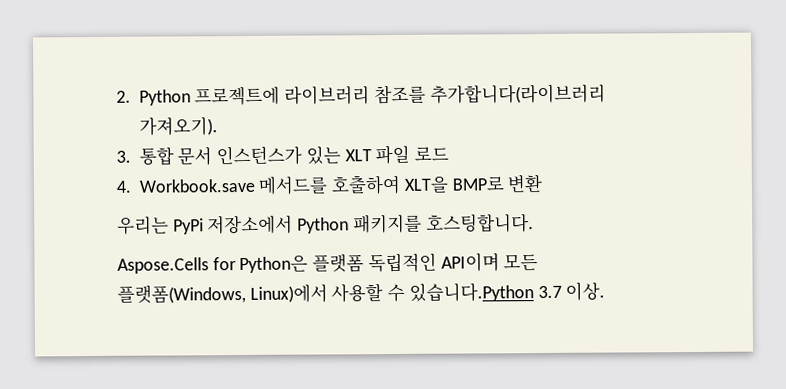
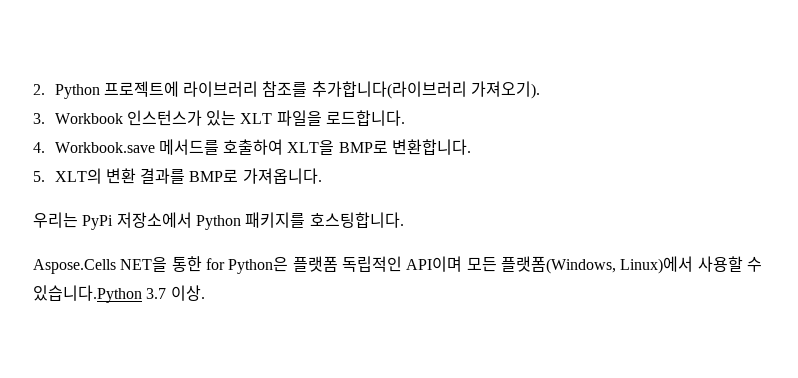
[138,146,213,166] 통합 문서 -> [54,113,123,124] Workbook
[375,145,450,165] 파일 로드 -> [276,110,406,126] 파일을 로드합니다.
[507,174,543,193] 변환 -> [392,139,472,155] [33,168,322,184] 변환합니다. // 5. XLT의 변환 결과를 BMP로 가져옵니다.
(209, 265) none -> [120,256,202,272] NET을 통한

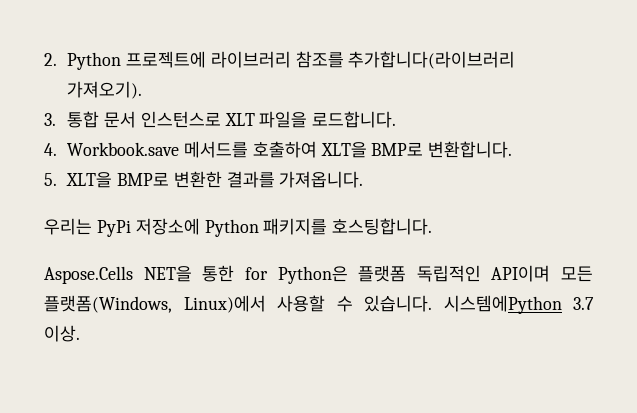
[54,110,237,126] Workbook 인스턴스가 있는 -> [67,111,221,128] 통합 문서 인스턴스로
[54,168,239,184] XLT의 변환 결과를 BMP로 -> [66,171,275,188] XLT을 BMP로 변환한 결과를
[116,212,192,228] 저장소에서 -> [135,218,200,235] 저장소에
[33,285,142,303] 있습니다.Python -> [364,295,562,314] 있습니다. 시스템에Python

